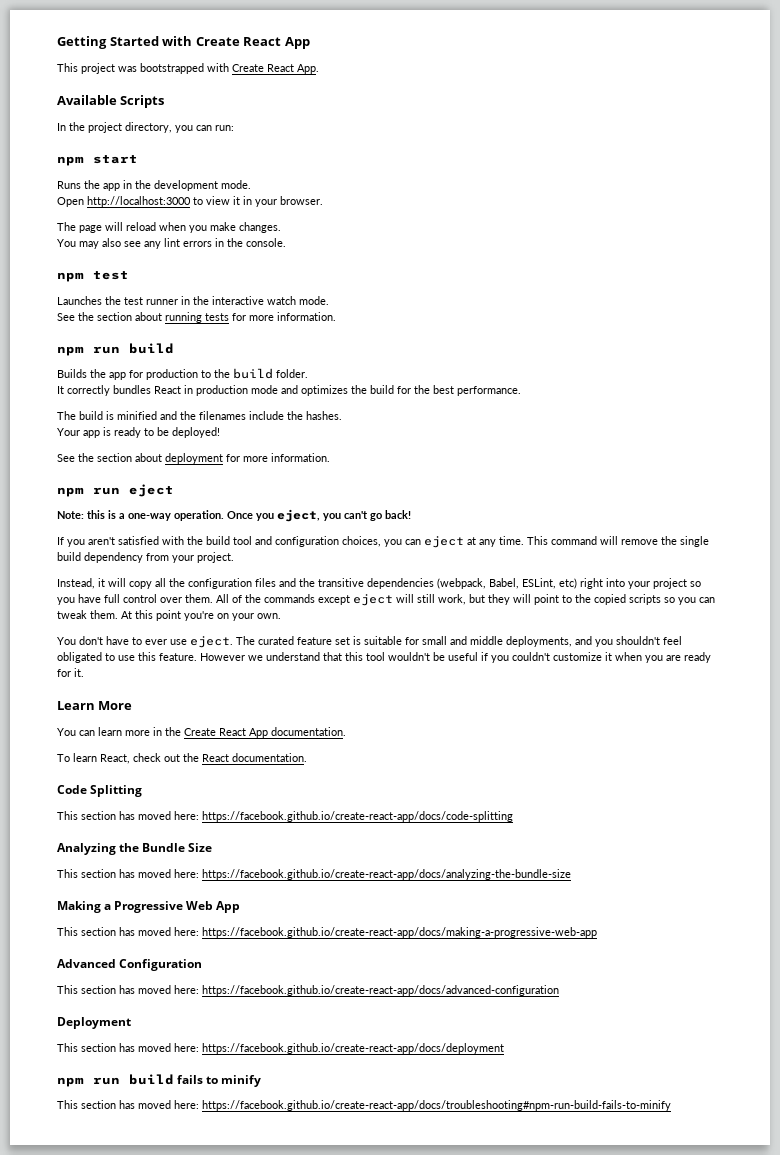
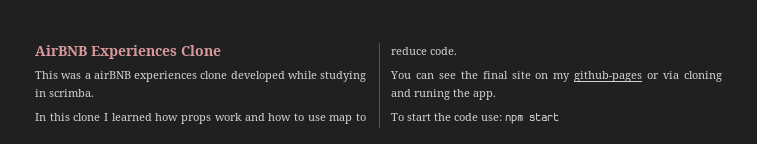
[57,36,310,49] [57,63,319,74] [57,95,165,108] [57,122,234,133] [57,155,138,166] [57,180,251,191] [57,196,323,207] [57,222,281,233] [57,238,286,249] [57,271,129,282] [57,296,329,305] [57,312,336,323] [57,343,174,356] [57,368,308,380] [57,385,521,396] [57,411,342,420] [57,427,220,438] [57,453,330,464] [57,484,174,497] [57,509,411,522] [57,536,709,548] [57,552,234,563] [57,578,701,589] [57,594,715,606] [57,610,281,621] [57,636,682,648] [57,652,711,663] [57,668,84,677] [57,701,133,710] [57,727,346,738] [57,753,307,764] [57,785,143,797] [57,811,513,822] [57,843,213,855] [57,869,571,880] [57,901,241,913] [57,927,597,938] [57,959,203,971] [57,985,559,996] [57,1017,131,1029] [57,1043,504,1054] [57,1074,262,1087] [57,1100,671,1111] Getting Started with Create React App // This project was bootstrapped with Create React App. // Available Scripts // In the project directory, you can run: // npm start // Runs the app in the development mode. // Open http://localhost:3000 to view it in your browser. // The page will reload when you make changes. // You may also see any lint errors in the console. // npm test // Launches the test runner in the interactive watch mode. // See the section about running tests for more information. // npm run build // Builds the app for production to the build folder. // It correctly bundles React in production mode and optimizes the build for the best performance. // The build is minified and the filenames include the hashes. // Your app is ready to be deployed! // See the section about deployment for more information. // npm run eject // Note: this is a one-way operation. Once you eject, you can't go back! // If you aren't satisfied with the build tool and configuration choices, you can eject at any time. This command will remove the single build dependency from your project. // Instead, it will copy all the configuration files and the transitive dependencies (webpack, Babel, ESLint, etc) right into your project so you have full control over them. All of the commands except eject will still work, but they will point to the copied scripts so you can tweak them. At this point you're on your own. // You don't have to ever use eject. The curated feature set is suitable for small and middle deployments, and you shouldn't feel obligated to use this feature. However we understand that this tool wouldn't be useful if you couldn't customize it when you are ready for it. // Learn More // You can learn more in the Create React App documentation. // To learn React, check out the React documentation. // Code Splitting // This section has moved here: https://facebook.github.io/create-react-app/docs/code-splitting // Analyzing the Bundle Size // This section has moved here: https://facebook.github.io/create-react-app/docs/analyzing-the-bundle-size // Making a Progressive Web App // This section has moved here: https://facebook.github.io/create-react-app/docs/making-a-progressive-web-app // Advanced Configuration // This section has moved here: https://facebook.github.io/create-react-app/docs/advanced-configuration // Deployment // This section has moved here: https://facebook.github.io/create-react-app/docs/deployment // npm run build fails to minify // This section has moved here: https://facebook.github.io/create-react-app/docs/troubleshooting#npm-run-build-fails-to-minify -> [35,45,221,59] [35,71,366,82] [35,89,94,97] [35,113,366,124] [391,47,457,55] [390,71,722,82] [391,89,496,100] [391,113,559,124] AirBNB Experiences Clone // This was a airBNB experiences clone developed while studying in scrimba. // In this clone I learned how props work and how to use map to reduce code. // You can see the final site on my github-pages or via cloning and runing the app. // To start the code use: npm start

